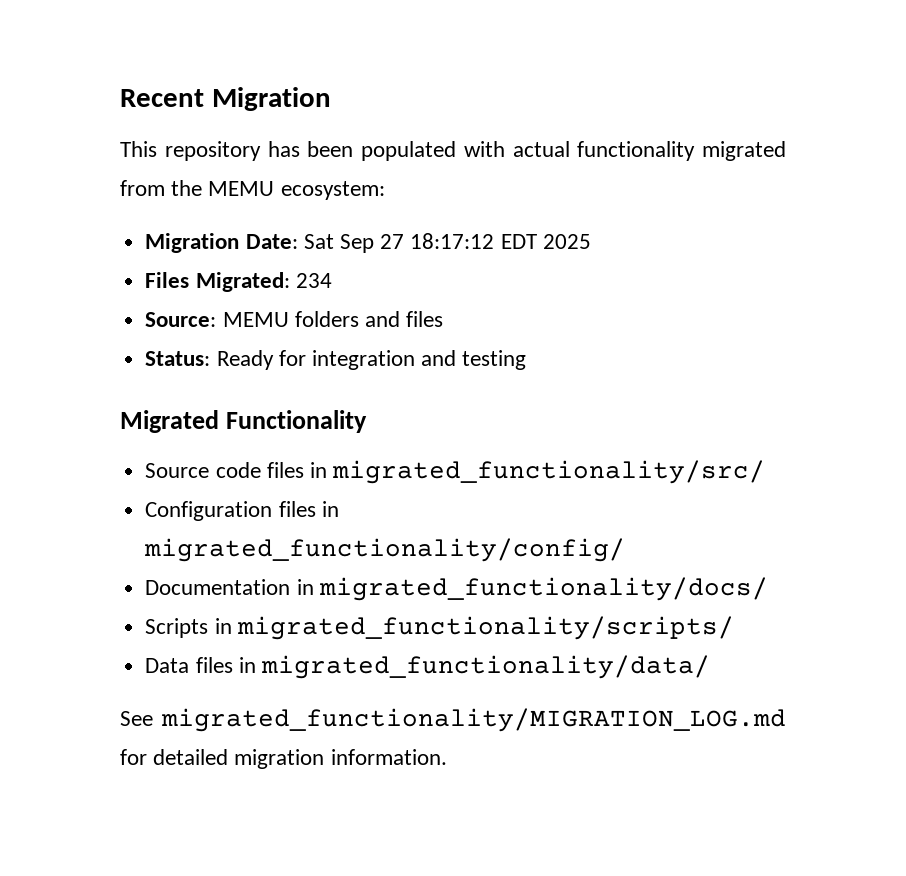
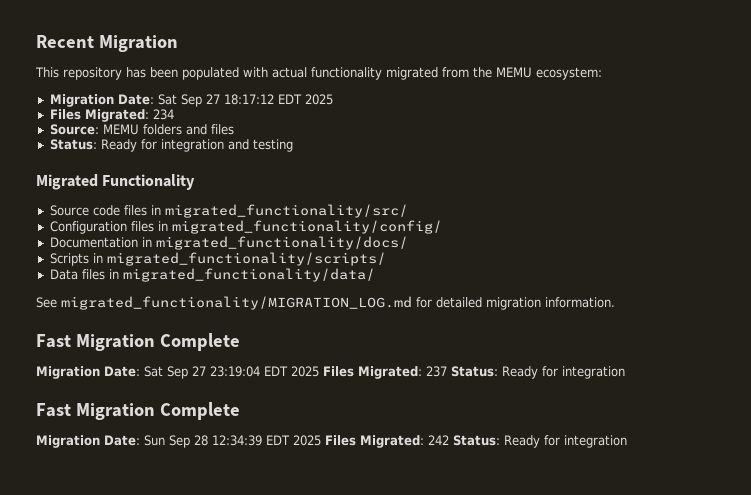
(447, 757) none -> [36,333,240,351] [36,366,625,379] [36,402,240,420] [36,435,627,448] // Fast Migration Complete // Migration Date: Sat Sep 27 23:19:04 EDT 2025 Files Migrated: 237 Status: Ready for integration // Fast Migration Complete // Migration Date: Sun Sep 28 12:34:39 EDT 2025 Files Migrated: 242 Status: Ready for integration

